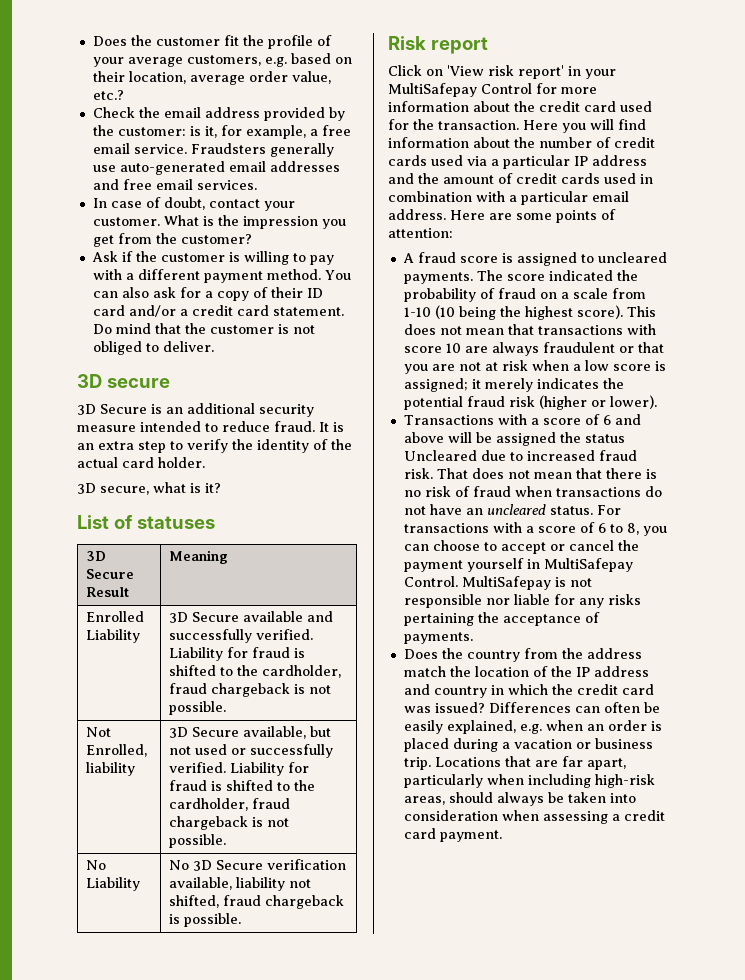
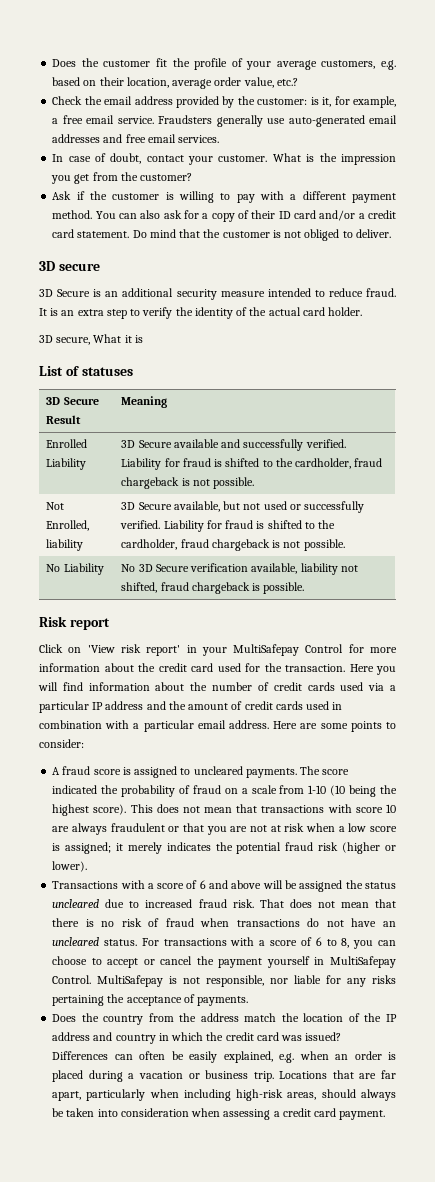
[153,482,221,493] what is it? -> [93,334,143,343] What it is
[601,209,616,220] [388,228,453,238] of attention: -> [385,722,396,729] [39,739,84,748] to consider:
[403,450,477,461] Uncleared -> [52,899,100,908] uncleared
[403,594,482,608] responsible -> [206,975,265,987] responsible,

